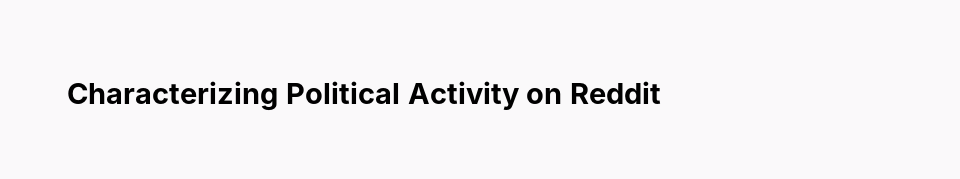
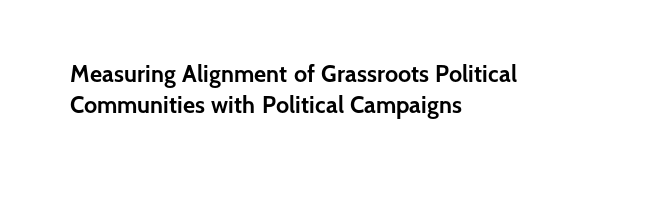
[67,81,662,111] Characterizing Political Activity on Reddit -> [70,64,518,88] [70,95,463,119] Measuring Alignment of Grassroots Political Communities with Political Campaigns

